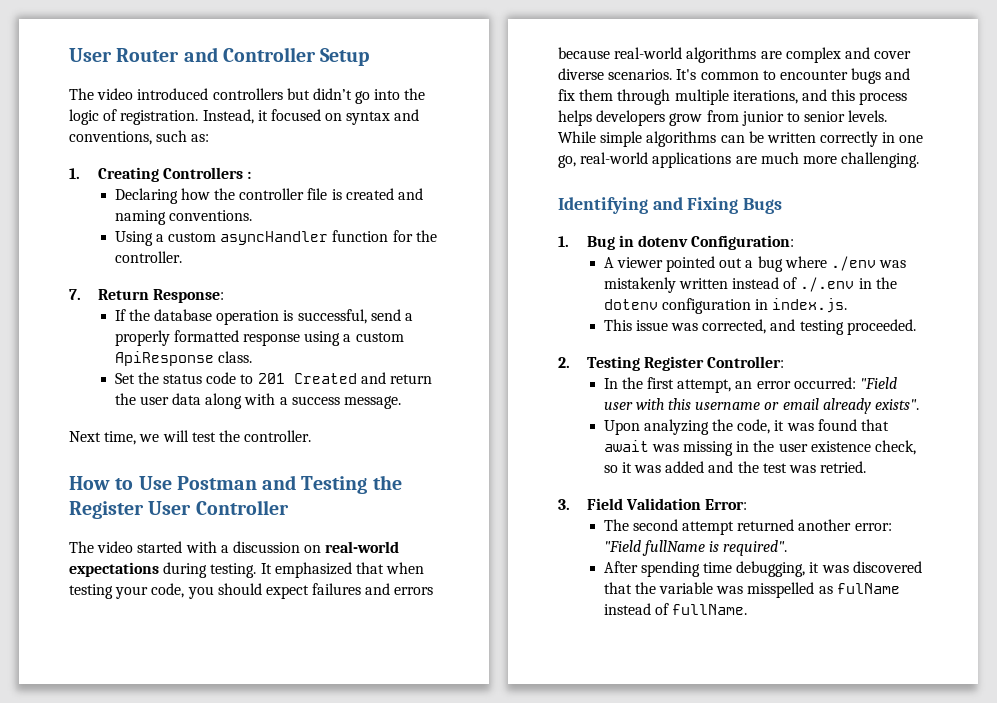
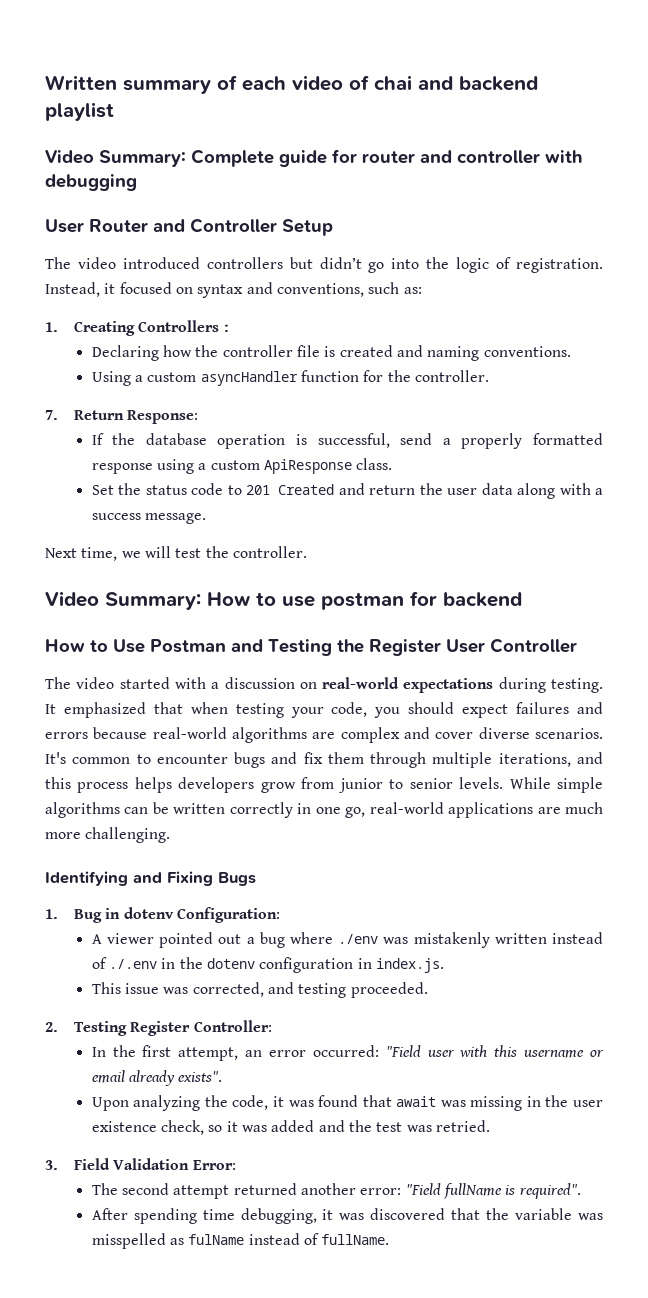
(69, 55) none -> [45,75,538,94] [45,102,114,121] [45,149,582,167] [45,174,137,191] Written summary of each video of chai and backend playlist // Video Summary: Complete guide for router and controller with debugging //
(312, 436) none -> [45,591,522,610] // Video Summary: How to use postman for backend

